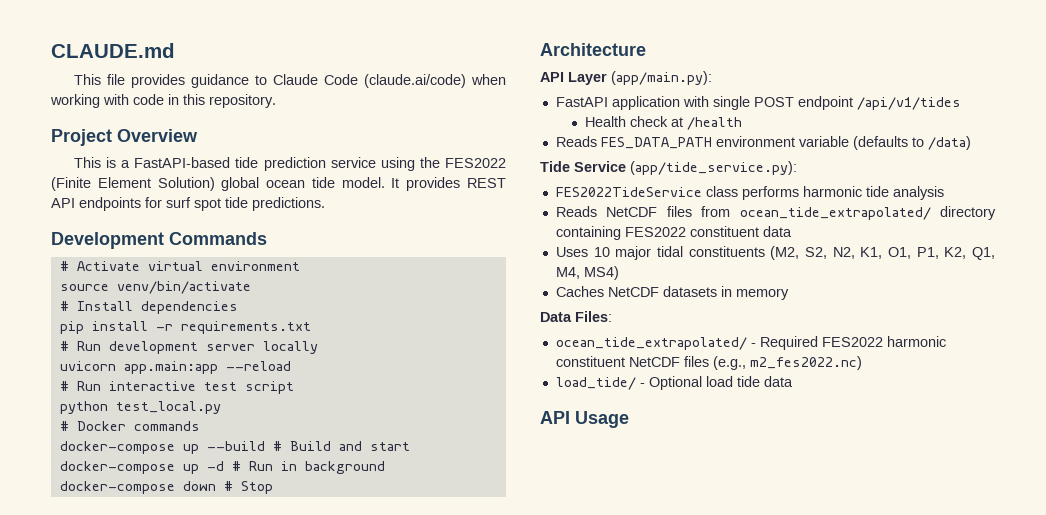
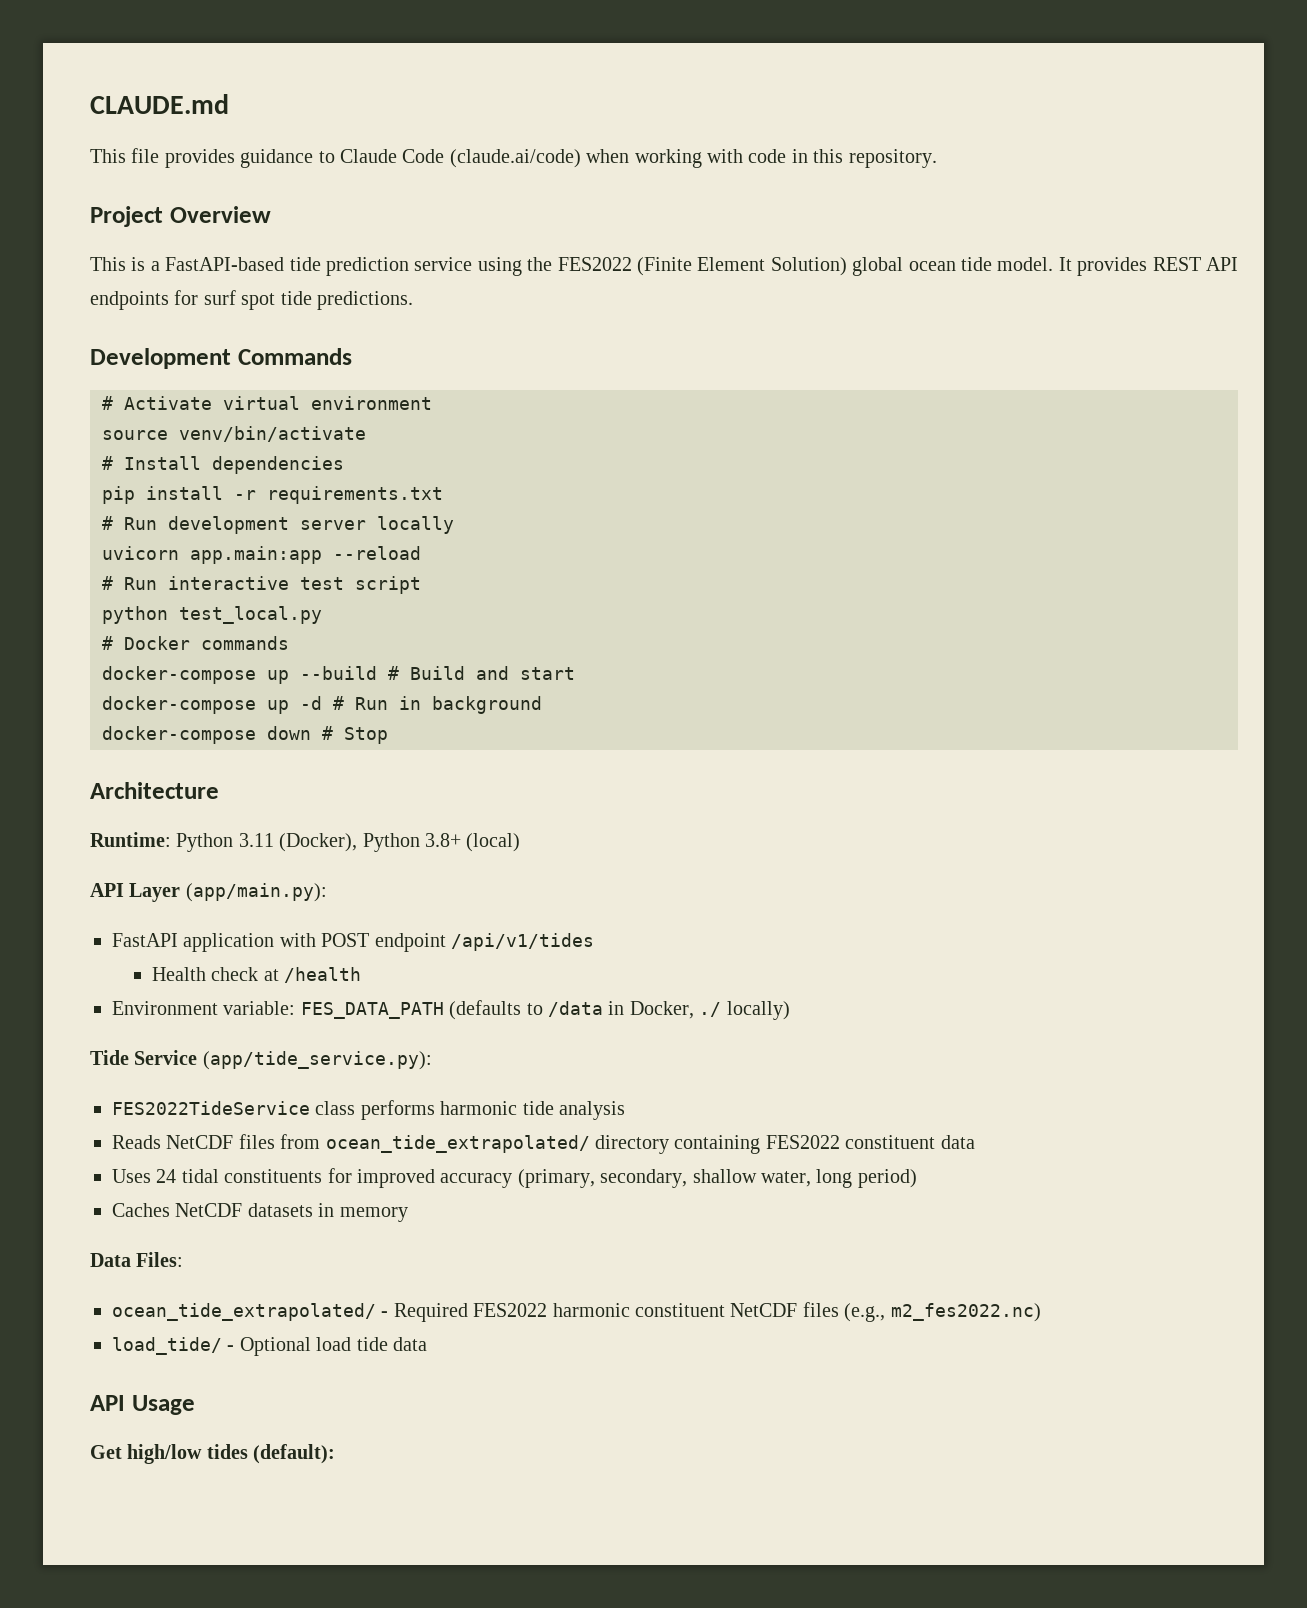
(646, 49) none -> [90,832,521,852] // Runtime: Python 3.11 (Docker), Python 3.8+ (local)
[712,96,750,110] single -> (316, 940) none
[555,136,971,150] Reads FES_DATA_PATH environment variable (defaults to /data) -> [112,1000,790,1020] Environment variable: FES_DATA_PATH (defaults to /data in Docker, ./ locally)
[593,246,996,260] [555,266,619,280] 10 major tidal constituents (M2, S2, N2, K1, O1, P1, K2, Q1, M4, MS4) -> [156,1168,917,1188] 24 tidal constituents for improved accuracy (primary, secondary, shallow water, long period)
(629, 419) none -> [90,1444,336,1464] // Get high/low tides (default):

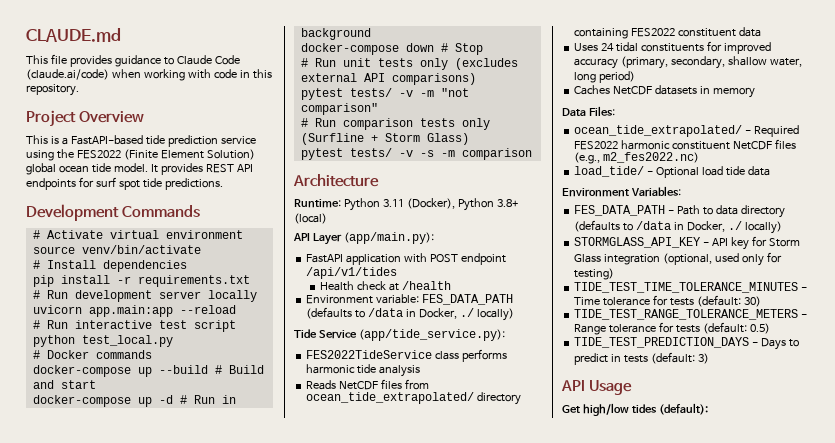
(388, 735) none -> [300,58,518,70] [300,73,476,85] [300,88,469,100] [300,103,378,115] [300,118,490,130] [300,133,469,145] [300,148,532,160] // # Run unit tests only (excludes external API comparisons) // pytest tests/ -v -m "not comparison" // # Run comparison tests only (Surfline + Storm Glass) // pytest tests/ -v -s -m comparison
(427, 1344) none -> [562,186,681,197] [574,205,785,218] [574,220,782,234] [574,236,800,250] [574,252,782,266] [574,268,615,280] [574,282,808,293] [574,295,761,307] [574,309,808,320] [574,322,770,335] [574,337,800,350] [574,352,709,365] // Environment Variables: // FES_DATA_PATH - Path to data directory (defaults to /data in Docker, ./ locally) // STORMGLASS_API_KEY - API key for Storm Glass integration (optional, used only for testing) // TIDE_TEST_TIME_TOLERANCE_MINUTES - Time tolerance for tests (default: 30) // TIDE_TEST_RANGE_TOLERANCE_METERS - Range tolerance for tests (default: 0.5) // TIDE_TEST_PREDICTION_DAYS - Days to predict in tests (default: 3)

